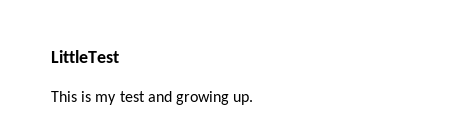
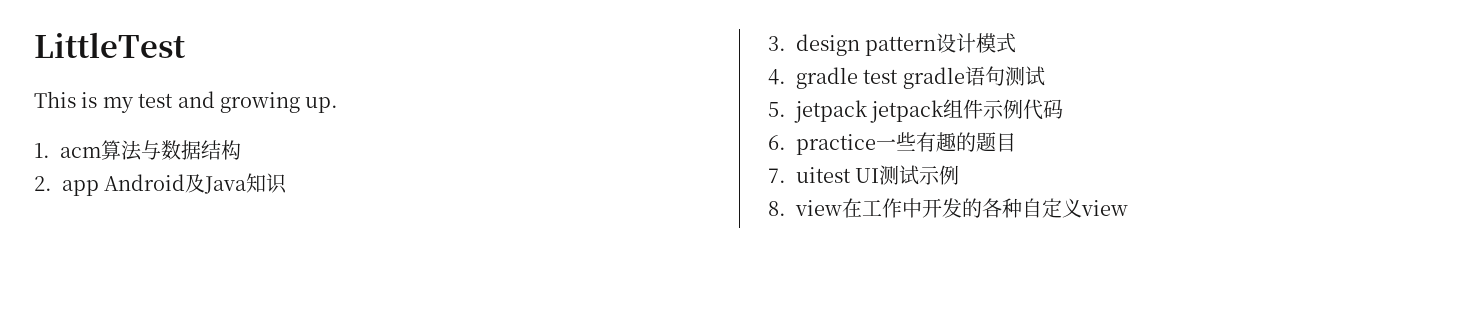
(254, 99) none -> [34,140,241,161] [34,173,288,196] [768,33,1017,56] [768,66,1045,89] [768,99,1064,123] [768,132,1016,155] [768,165,960,185] [768,198,1128,218] // 1. acm算法与数据结构 // 2. app Android及Java知识 // 3. design pattern设计模式 // 4. gradle test gradle语句测试 // 5. jetpack jetpack组件示例代码 // 6. practice一些有趣的题目 // 7. uitest UI测试示例 // 8. view在工作中开发的各种自定义view

